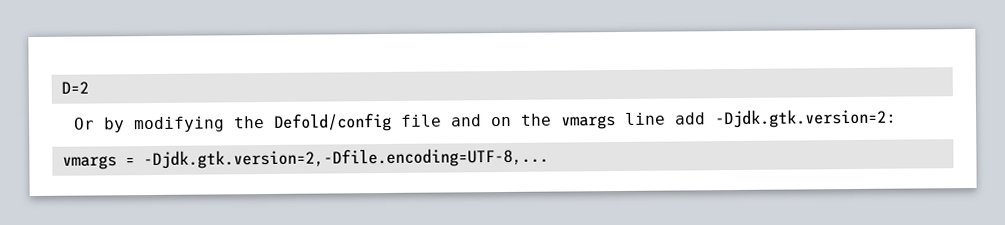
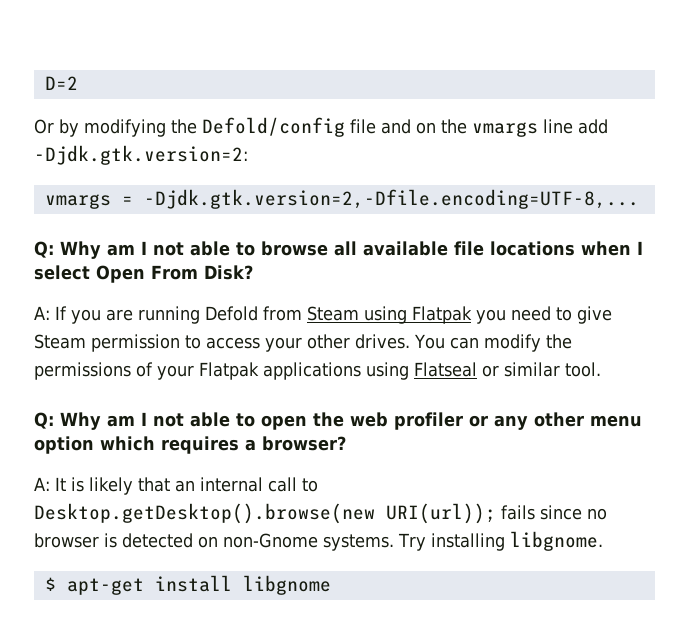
(549, 158) none -> [34,241,643,259] [34,265,253,283] [34,306,612,324] [34,334,572,352] [34,362,601,380] [34,412,642,430] [34,436,346,454] [34,477,318,495] [34,503,607,524] [34,531,603,551] [44,575,331,595] // Q: Why am I not able to browse all available file locations when I select Open From Disk? // A: If you are running Defold from Steam using Flatpak you need to give Steam permission to access your other drives. You can modify the permissions of your Flatpak applications using Flatseal or similar tool. // Q: Why am I not able to open the web profiler or any other menu option which requires a browser? // A: It is likely that an internal call to Desktop.getDesktop().browse(new URI(url)); fails since no browser is detected on non-Gnome systems. Try installing libgnome. // $ apt-get install libgnome

